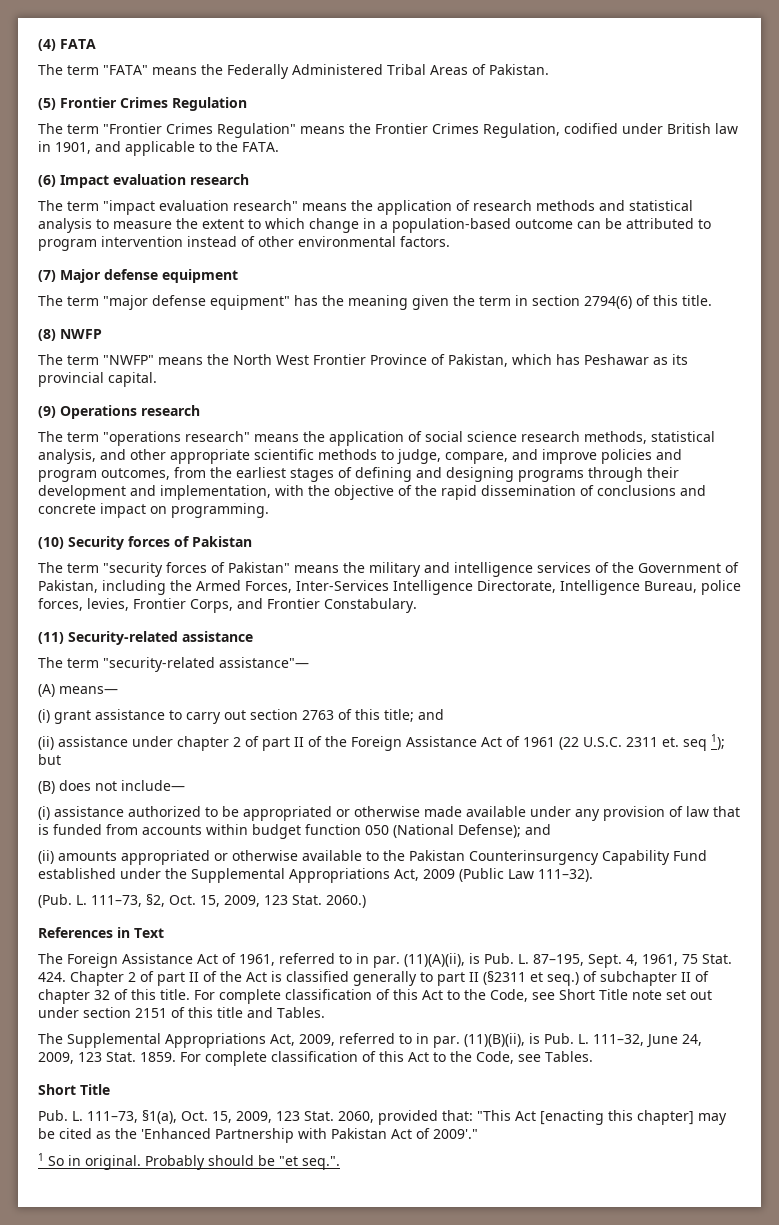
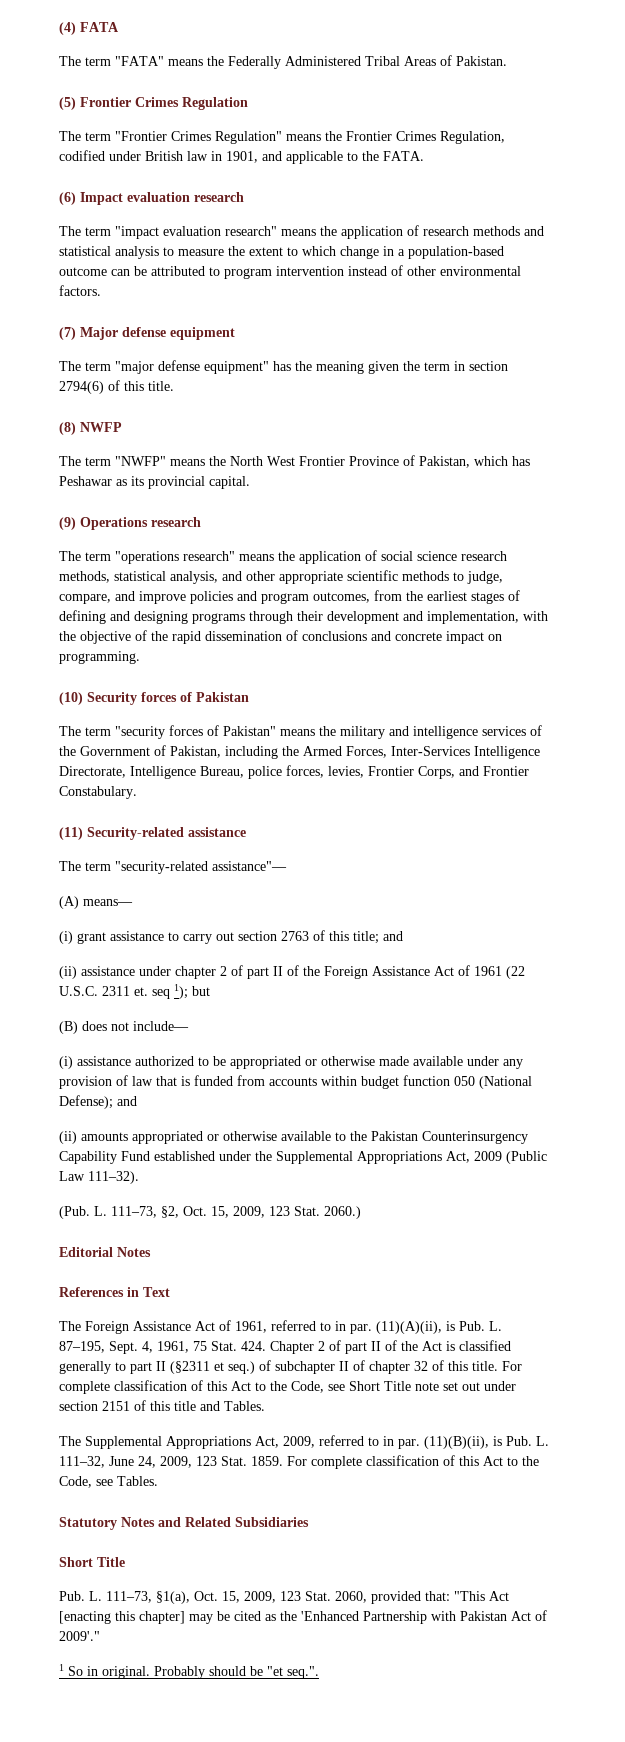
(366, 901) none -> [59,1247,151,1257] // Editorial Notes
(593, 1056) none -> [59,1517,309,1530] // Statutory Notes and Related Subsidiaries

